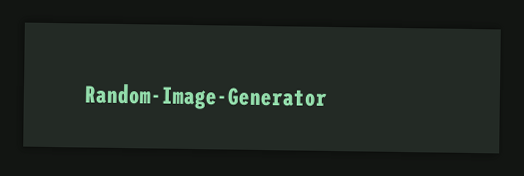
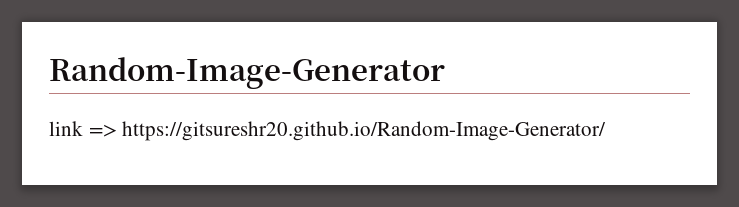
(328, 97) none -> [49,121,607,141] // link => https://gitsureshr20.github.io/Random-Image-Generator/

